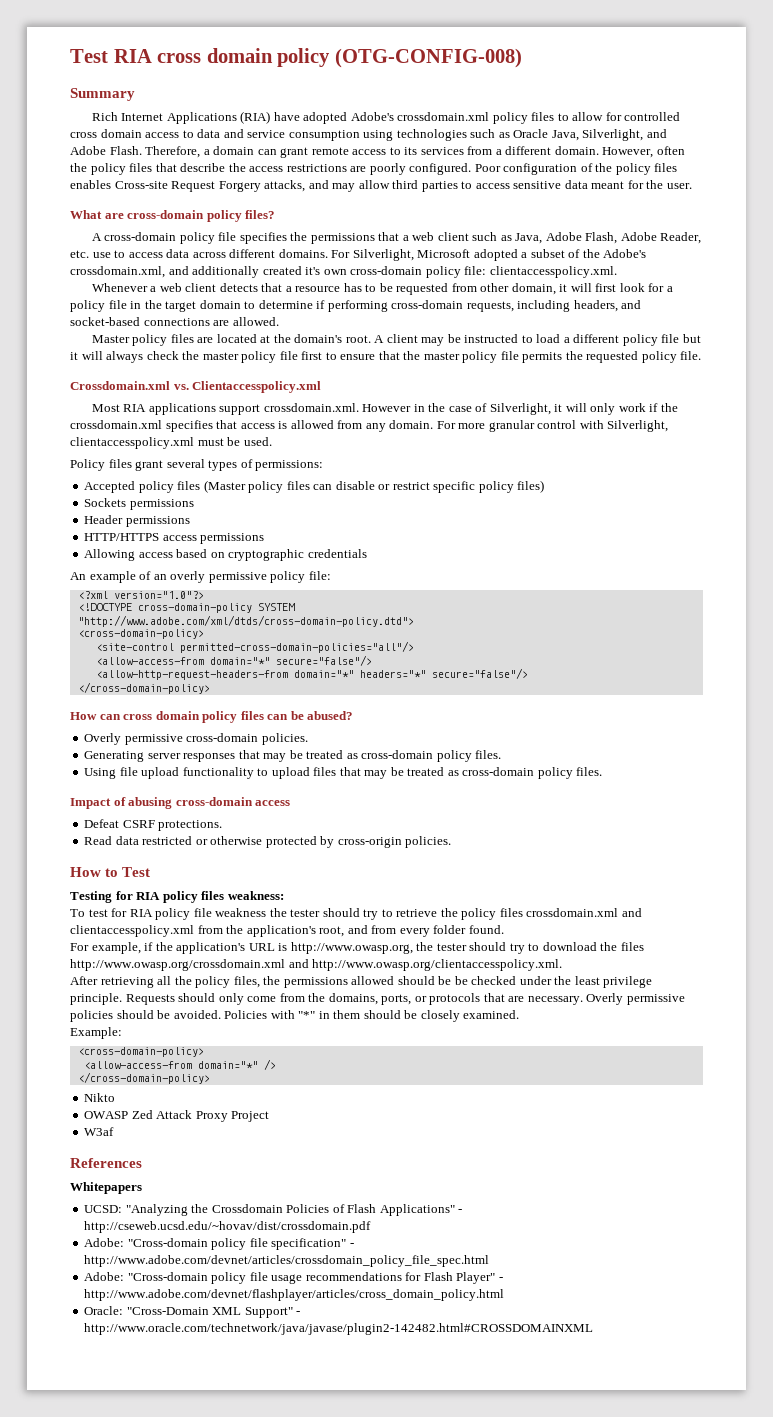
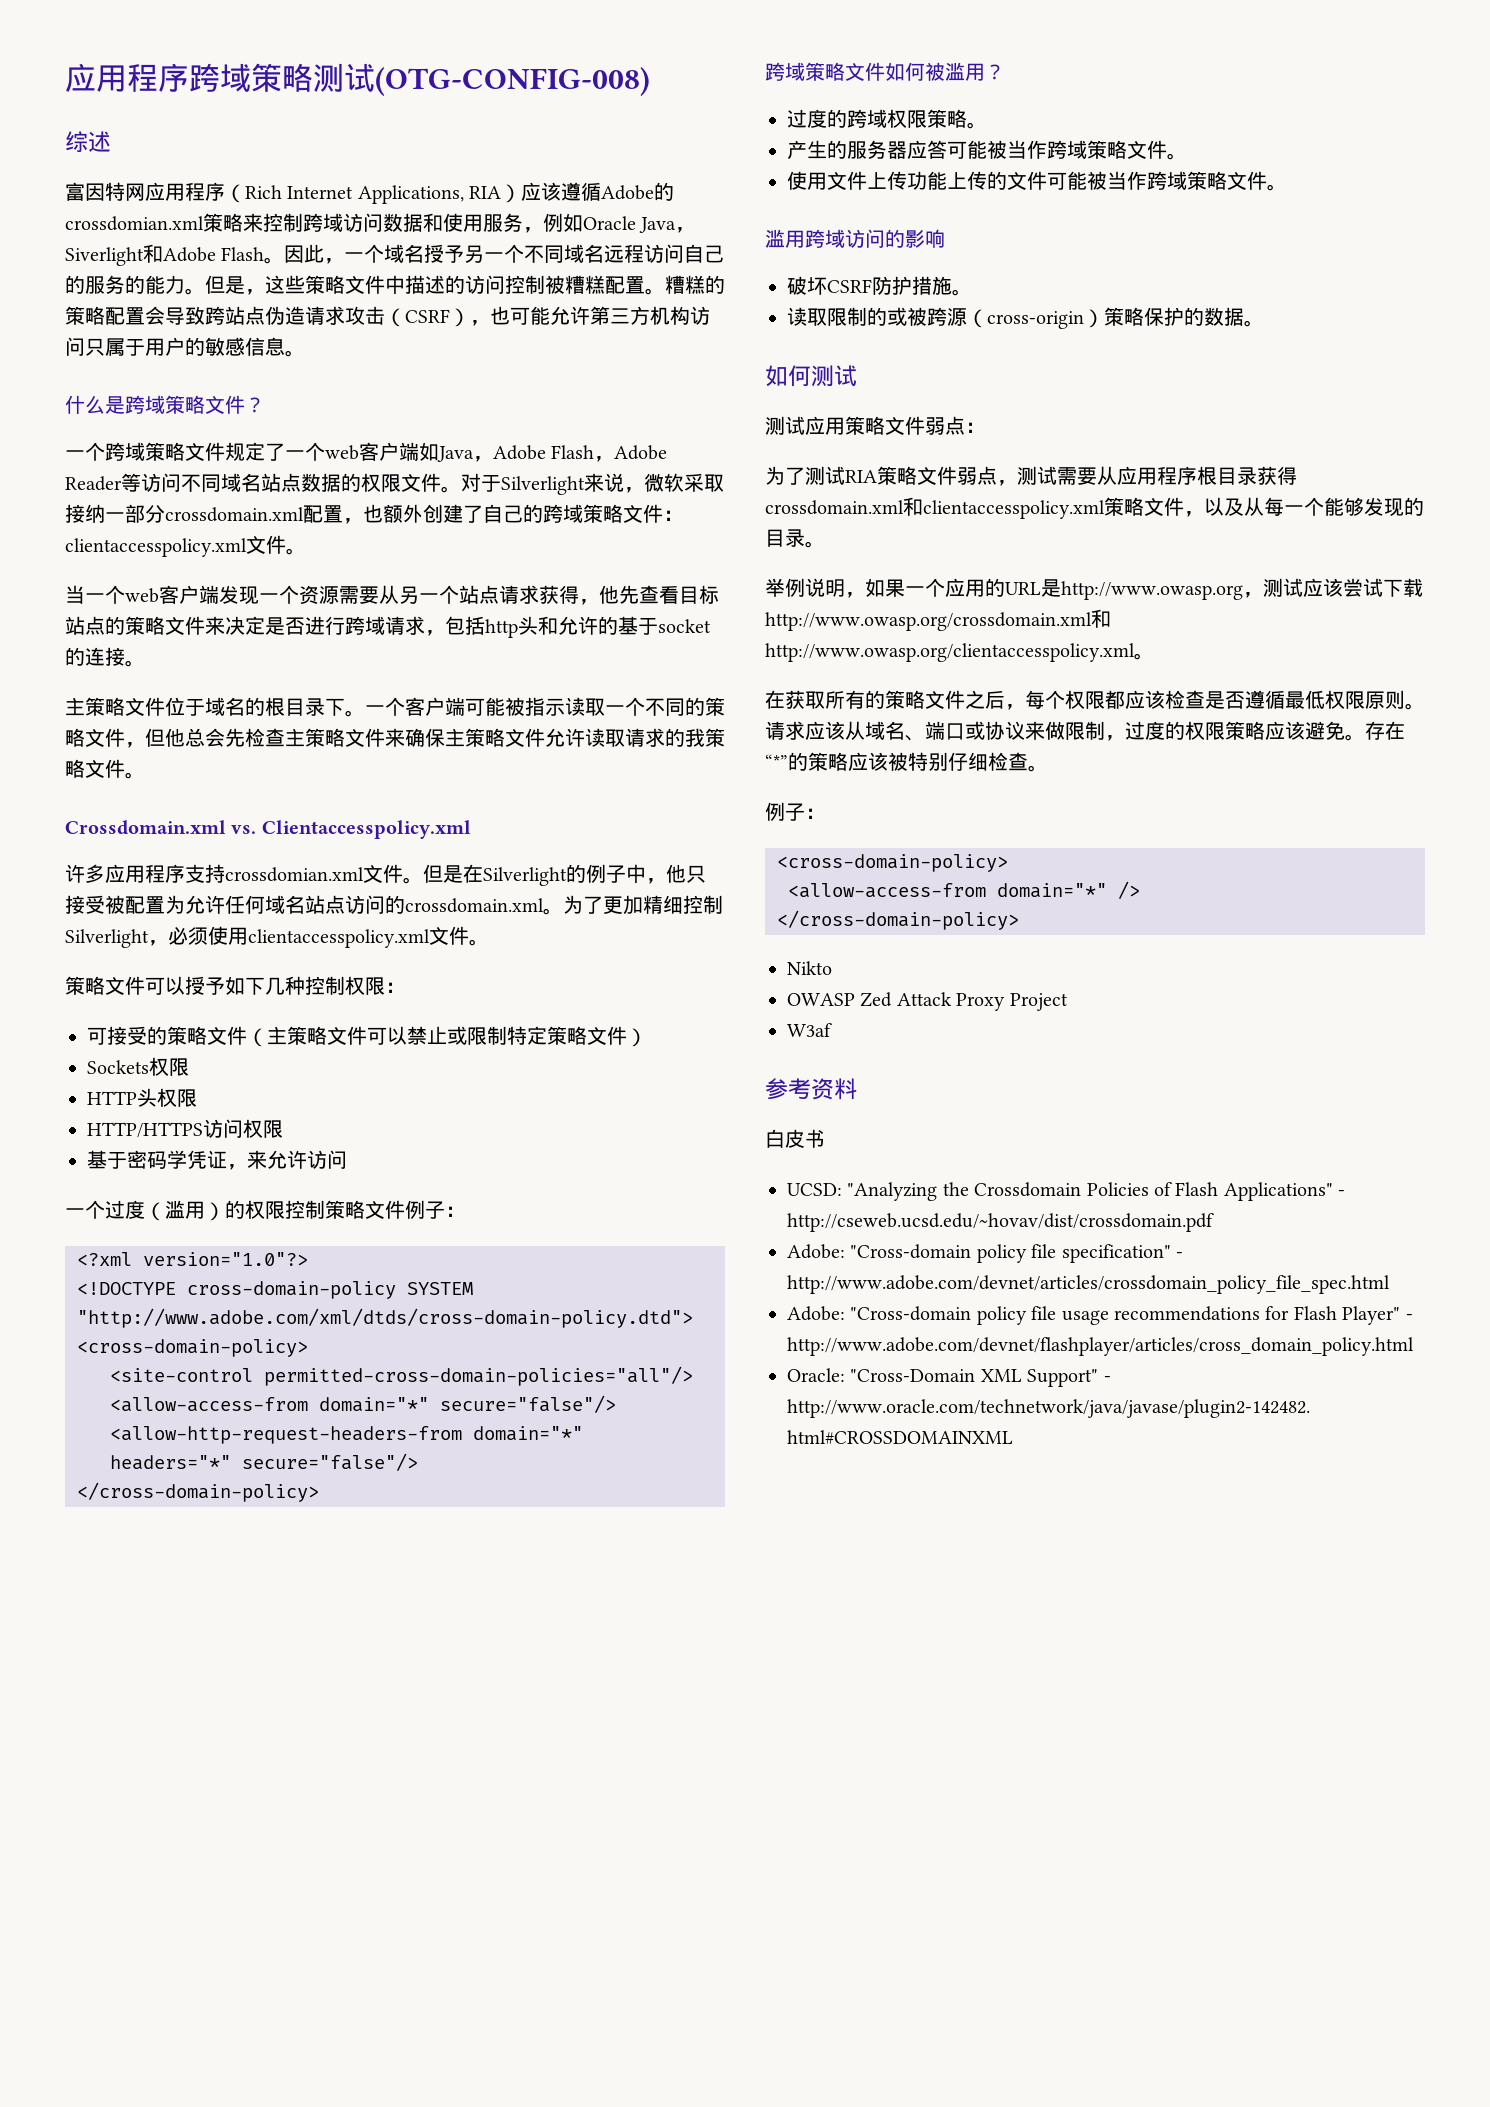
[70,48,522,68] [70,88,135,101] [91,111,681,124] [70,129,667,141] [70,146,685,158] [70,163,678,175] [70,180,692,192] [70,210,276,222] [91,232,702,244] [70,249,647,261] [70,266,617,278] [91,283,673,295] [70,300,642,312] [70,317,279,326] [91,334,701,346] [70,351,702,363] [70,381,322,393] [91,403,678,415] [70,420,669,432] [70,437,272,449] [70,459,324,471] [84,480,545,493] [84,498,194,510] [84,515,190,527] [84,533,265,544] [84,549,367,561] [70,571,331,583] Test RIA cross domain policy (OTG-CONFIG-008) // Summary // Rich Internet Applications (RIA) have adopted Adobe's crossdomain.xml policy files to allow for controlled cross domain access to data and service consumption using technologies such as Oracle Java, Silverlight, and Adobe Flash. Therefore, a domain can grant remote access to its services from a different domain. However, often the policy files that describe the access restrictions are poorly configured. Poor configuration of the policy files enables Cross-site Request Forgery attacks, and may allow third parties to access sensitive data meant for the user. // What are cross-domain policy files? // A cross-domain policy file specifies the permissions that a web client such as Java, Adobe Flash, Adobe Reader, etc. use to access data across different domains. For Silverlight, Microsoft adopted a subset of the Adobe's crossdomain.xml, and additionally created it's own cross-domain policy file: clientaccesspolicy.xml. // Whenever a web client detects that a resource has to be requested from other domain, it will first look for a policy file in the target domain to determine if performing cross-domain requests, including headers, and socket-based connections are allowed. // Master policy files are located at the domain's root. A client may be instructed to load a different policy file but it will always check the master policy file first to ensure that the master policy file permits the requested policy file. // Crossdomain.xml vs. Clientaccesspolicy.xml // Most RIA applications support crossdomain.xml. However in the case of Silverlight, it will only work if the crossdomain.xml specifies that access is allowed from any domain. For more granular control with Silverlight, clientaccesspolicy.xml must be used. // Policy files grant several types of permissions: // Accepted policy files (Master policy files can disable or restrict specific policy files) // Sockets permissions // Header permissions // HTTP/HTTPS access permissions // Allowing access based on cryptographic credentials // An example of an overly permissive policy file: -> [65,63,650,96] [65,131,111,153] [65,182,675,204] [65,213,696,233] [65,244,725,266] [65,275,725,295] [65,306,710,327] [65,337,305,357] [65,395,265,414] [65,442,668,462] [65,473,724,495] [65,504,683,524] [65,535,306,557] [65,585,719,605] [65,616,711,638] [65,647,145,667] [65,697,725,717] [65,728,725,748] [65,759,145,779] [65,820,471,839] [65,864,706,886] [65,895,723,915] [65,926,489,948] [65,976,405,995] [87,1026,647,1047] [87,1057,189,1076] [87,1088,197,1107] [87,1119,283,1138] [87,1150,347,1170] [65,1200,465,1221] 应用程序跨域策略测试(OTG-CONFIG-008) // 综述 // 富因特网应用程序（Rich Internet Applications, RIA）应该遵循Adobe的crossdomian.xml策略来控制跨域访问数据和使用服务，例如Oracle Java，Siverlight和Adobe Flash。因此，一个域名授予另一个不同域名远程访问自己的服务的能力。但是，这些策略文件中描述的访问控制被糟糕配置。糟糕的策略配置会导致跨站点伪造请求攻击（CSRF），也可能允许第三方机构访问只属于用户的敏感信息。 // 什么是跨域策略文件？ // 一个跨域策略文件规定了一个web客户端如Java，Adobe Flash，Adobe Reader等访问不同域名站点数据的权限文件。对于Silverlight来说，微软采取接纳一部分crossdomain.xml配置，也额外创建了自己的跨域策略文件：clientaccesspolicy.xml文件。 // 当一个web客户端发现一个资源需要从另一个站点请求获得，他先查看目标站点的策略文件来决定是否进行跨域请求，包括http头和允许的基于socket的连接。 // 主策略文件位于域名的根目录下。一个客户端可能被指示读取一个不同的策略文件，但他总会先检查主策略文件来确保主策略文件允许读取请求的我策略文件。 // Crossdomain.xml vs. Clientaccesspolicy.xml // 许多应用程序支持crossdomian.xml文件。但是在Silverlight的例子中，他只接受被配置为允许任何域名站点访问的crossdomain.xml。为了更加精细控制Silverlight，必须使用clientaccesspolicy.xml文件。 // 策略文件可以授予如下几种控制权限： // 可接受的策略文件（主策略文件可以禁止或限制特定策略文件） // Sockets权限 // HTTP头权限 // HTTP/HTTPS访问权限 // 基于密码学凭证，来允许访问 // 一个过度（滥用）的权限控制策略文件例子：
[70,711,354,723] [84,733,308,745] [84,750,502,762] [84,767,603,779] [70,797,291,809] [84,819,223,831] [84,836,452,848] [70,867,151,877] [70,891,284,903] [70,908,642,920] [70,925,504,937] [70,942,644,954] [70,959,563,971] [70,976,653,988] [70,993,685,1005] [70,1010,520,1022] [70,1027,122,1039] How can cross domain policy files can be abused? // Overly permissive cross-domain policies. // Generating server responses that may be treated as cross-domain policy files. // Using file upload functionality to upload files that may be treated as cross-domain policy files. // Impact of abusing cross-domain access // Defeat CSRF protections. // Read data restricted or otherwise protected by cross-origin policies. // How to Test // Testing for RIA policy files weakness: // To test for RIA policy file weakness the tester should try to retrieve the policy files crossdomain.xml and clientaccesspolicy.xml from the application's root, and from every folder found. // For example, if the application's URL is http://www.owasp.org, the tester should try to download the files http://www.owasp.org/crossdomain.xml and http://www.owasp.org/clientaccesspolicy.xml. // After retrieving all the policy files, the permissions allowed should be be checked under the least privilege principle. Requests should only come from the domains, ports, or protocols that are necessary. Overly permissive policies should be avoided. Policies with "*" in them should be closely examined. // Example: -> [765,62,1005,81] [787,109,987,129] [787,140,1187,160] [787,171,1287,191] [765,229,945,248] [787,276,972,296] [787,307,1264,329] [765,365,857,387] [765,416,985,435] [765,466,1297,486] [765,497,1424,519] [765,529,825,548] [765,578,1423,600] [765,609,1111,631] [765,643,1154,662] [765,690,1425,710] [765,721,1405,741] [765,752,1048,772] [765,802,825,821] 跨域策略文件如何被滥用？ // 过度的跨域权限策略。 // 产生的服务器应答可能被当作跨域策略文件。 // 使用文件上传功能上传的文件可能被当作跨域策略文件。 // 滥用跨域访问的影响 // 破坏CSRF防护措施。 // 读取限制的或被跨源（cross-origin）策略保护的数据。 // 如何测试 // 测试应用策略文件弱点： // 为了测试RIA策略文件弱点，测试需要从应用程序根目录获得crossdomain.xml和clientaccesspolicy.xml策略文件，以及从每一个能够发现的目录。 // 举例说明，如果一个应用的URL是http://www.owasp.org，测试应该尝试下载http://www.owasp.org/crossdomain.xml和http://www.owasp.org/clientaccesspolicy.xml。 // 在获取所有的策略文件之后，每个权限都应该检查是否遵循最低权限原则。请求应该从域名、端口或协议来做限制，过度的权限策略应该避免。存在“*”的策略应该被特别仔细检查。 // 例子：
[70,1158,142,1168] [70,1182,142,1194] References // Whitepapers -> [765,1078,857,1100] [765,1129,825,1148] 参考资料 // 白皮书

